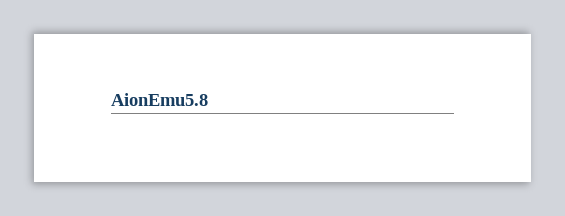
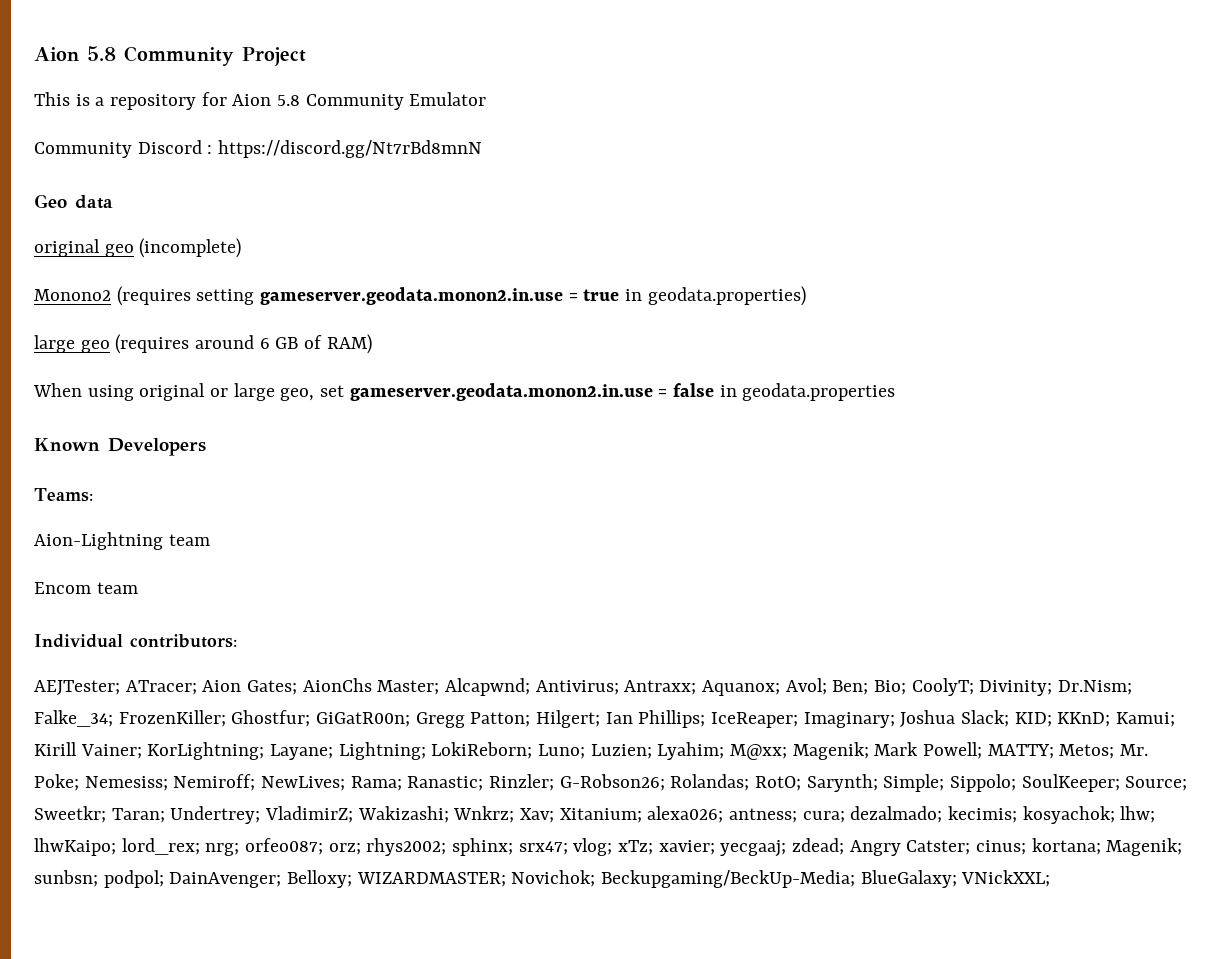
[111,93,208,106] AionEmu5.8 -> [34,46,306,66] [34,92,487,110] [34,140,483,158] [34,194,113,209] [34,238,242,258] [34,286,806,306] [34,334,372,354] [33,383,896,401] [34,438,206,456] [34,488,93,502] [34,532,210,550] [34,582,138,594] [34,634,237,648] [34,678,1133,696] [34,710,1176,728] [34,742,1149,760] [34,774,1188,792] [34,806,1156,824] [34,838,1183,857] [34,870,1051,888] Aion 5.8 Community Project // This is a repository for Aion 5.8 Community Emulator // Community Discord : https://discord.gg/Nt7rBd8mnN // Geo data // original geo (incomplete) // Monono2 (requires setting gameserver.geodata.monon2.in.use = true in geodata.properties) // large geo (requires around 6 GB of RAM) // When using original or large geo, set gameserver.geodata.monon2.in.use = false in geodata.properties // Known Developers // Teams: // Aion-Lightning team // Encom team // Individual contributors: // AEJTester; ATracer; Aion Gates; AionChs Master; Alcapwnd; Antivirus; Antraxx; Aquanox; Avol; Ben; Bio; CoolyT; Divinity; Dr.Nism; Falke_34; FrozenKiller; Ghostfur; GiGatR00n; Gregg Patton; Hilgert; Ian Phillips; IceReaper; Imaginary; Joshua Slack; KID; KKnD; Kamui; Kirill Vainer; KorLightning; Layane; Lightning; LokiReborn; Luno; Luzien; Lyahim; M@xx; Magenik; Mark Powell; MATTY; Metos; Mr. Poke; Nemesiss; Nemiroff; NewLives; Rama; Ranastic; Rinzler; G-Robson26; Rolandas; RotO; Sarynth; Simple; Sippolo; SoulKeeper; Source; Sweetkr; Taran; Undertrey; VladimirZ; Wakizashi; Wnkrz; Xav; Xitanium; alexa026; antness; cura; dezalmado; kecimis; kosyachok; lhw; lhwKaipo; lord_rex; nrg; orfeo087; orz; rhys2002; sphinx; srx47; vlog; xTz; xavier; yecgaaj; zdead; Angry Catster; cinus; kortana; Magenik; sunbsn; podpol; DainAvenger; Belloxy; WIZARDMASTER; Novichok; Beckupgaming/BeckUp-Media; BlueGalaxy; VNickXXL;

